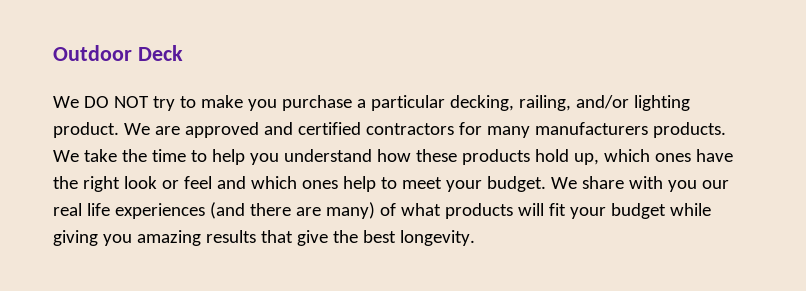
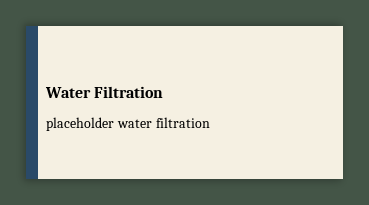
[53,45,183,61] [53,95,690,111] [53,122,726,138] [53,149,733,165] [53,176,729,192] [53,202,711,219] [53,230,475,246] Outdoor Deck // We DO NOT try to make you purchase a particular decking, railing, and/or lighting product. We are approved and certified contractors for many manufacturers products. We take the time to help you understand how these products hold up, which ones have the right look or feel and which ones help to meet your budget. We share with you our real life experiences (and there are many) of what products will fit your budget while giving you amazing results that give the best longevity. -> [45,86,164,98] [46,117,210,131] Water Filtration // placeholder water filtration

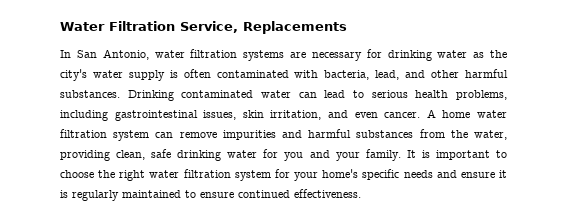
[46,117,210,131] // placeholder water filtration -> [180,21,347,34] [60,49,507,61] [60,69,509,81] [60,90,508,101] [60,109,508,121] [60,129,507,141] [60,149,508,161] [60,169,507,181] [60,189,361,201] Service, Replacements // In San Antonio, water filtration systems are necessary for drinking water as the city's water supply is often contaminated with bacteria, lead, and other harmful substances. Drinking contaminated water can lead to serious health problems, including gastrointestinal issues, skin irritation, and even cancer. A home water filtration system can remove impurities and harmful substances from the water, providing clean, safe drinking water for you and your family. It is important to choose the right water filtration system for your home's specific needs and ensure it is regularly maintained to ensure continued effectiveness.

